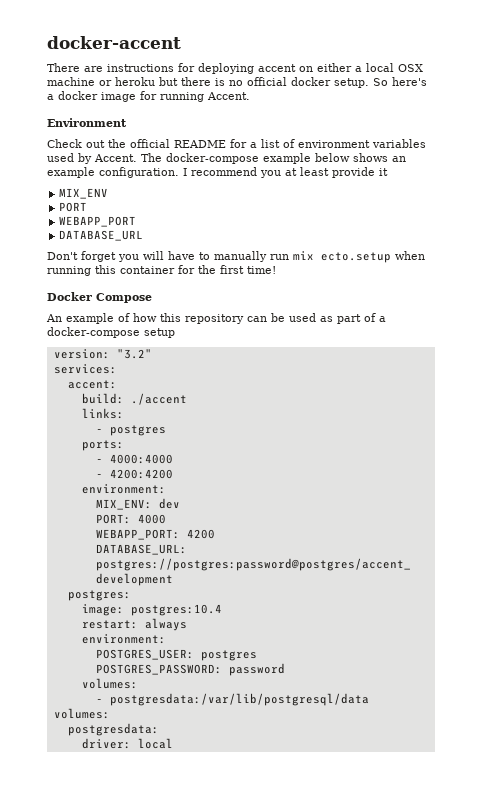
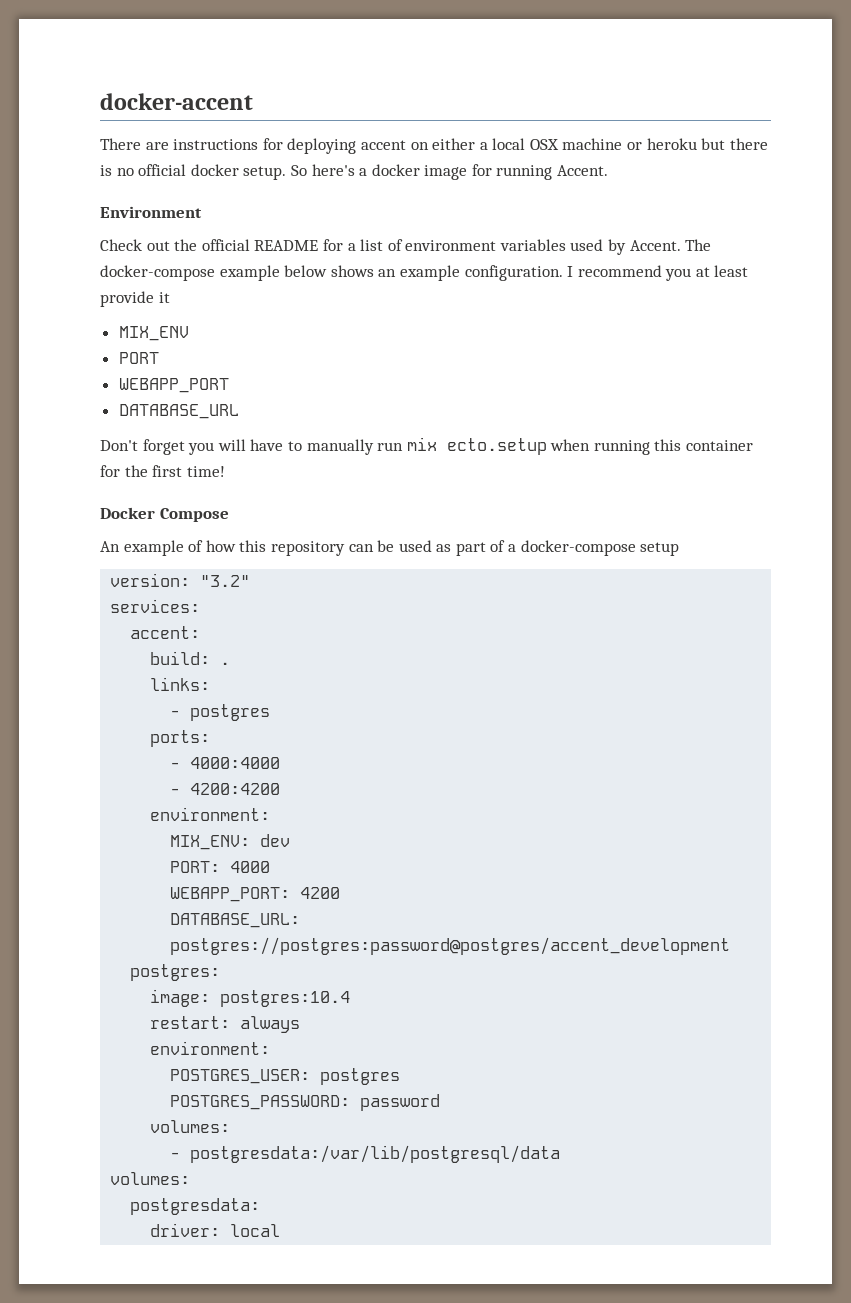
[130,393,187,405] ./accent -> [220,662,231,665] .

